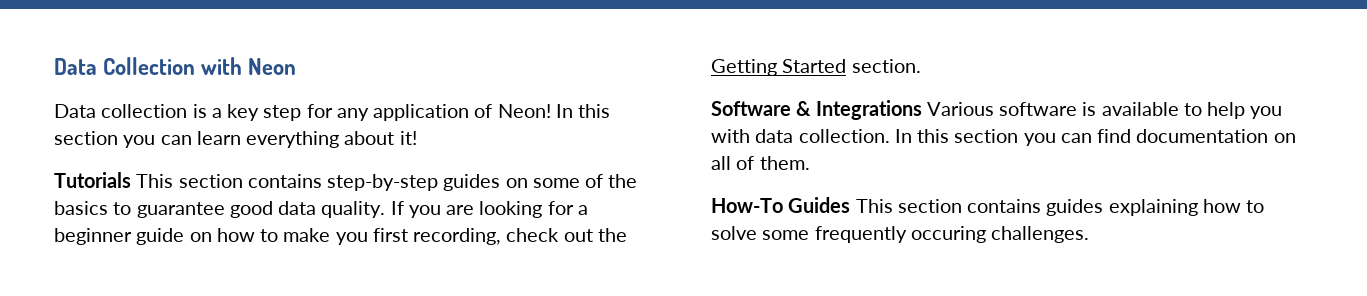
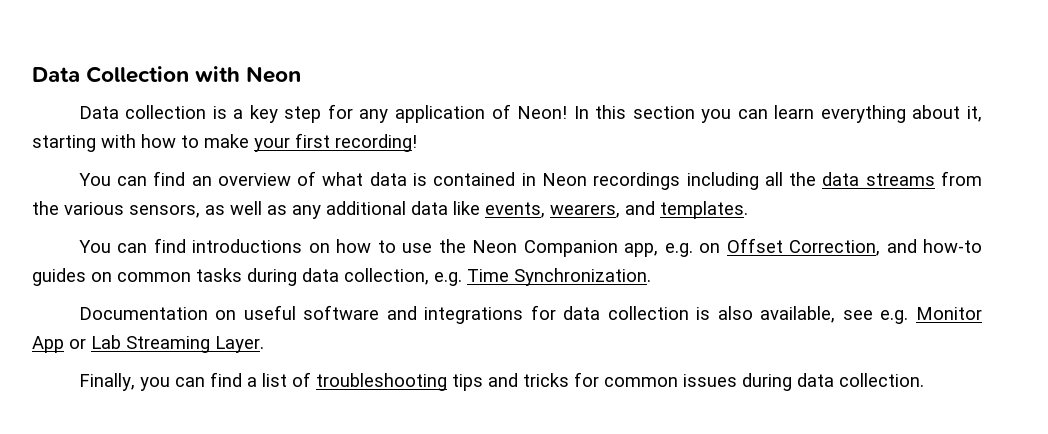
[399,131,417,145] [54,172,638,191] [54,201,588,218] [54,228,627,245] [711,59,921,76] [711,100,1283,120] [711,129,1296,146] [711,156,810,170] [711,197,1265,216] [711,226,1090,243] it! // Tutorials This section contains step-by-step guides on some of the basics to guarantee good data quality. If you are looking for a beginner guide on how to make you first recording, check out the Getting Started section. // Software & Integrations Various software is available to help you with data collection. In this section you can find documentation on all of them. // How-To Guides This section contains guides explaining how to solve some frequently occuring challenges. -> [966,106,982,122] [32,133,417,152] [78,171,983,190] [32,201,748,219] [78,238,982,257] [32,268,651,286] [78,305,982,324] [32,335,264,353] [78,372,924,391] it, starting with how to make your first recording! // You can find an overview of what data is contained in Neon recordings including all the data streams from the various sensors, as well as any additional data like events, wearers, and templates. // You can find introductions on how to use the Neon Companion app, e.g. on Offset Correction, and how-to guides on common tasks during data collection, e.g. Time Synchronization. // Documentation on useful software and integrations for data collection is also available, see e.g. Monitor App or Lab Streaming Layer. // Finally, you can find a list of troubleshooting tips and tricks for common issues during data collection.

